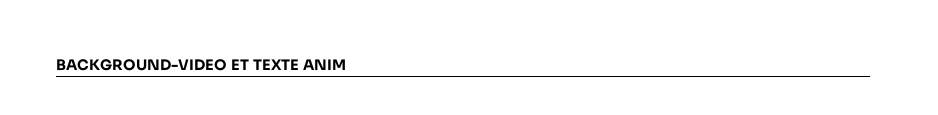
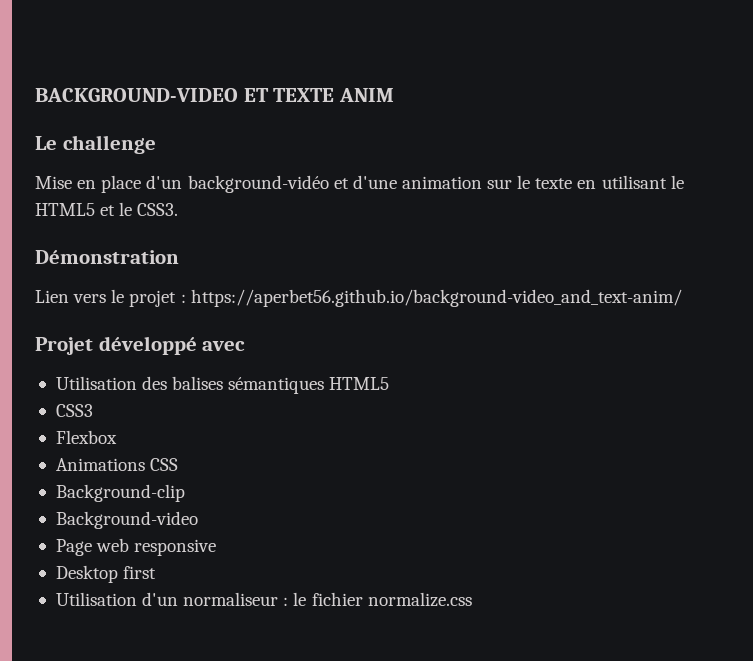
(346, 64) none -> [35,135,156,154] [35,175,684,193] [35,202,179,216] [35,250,179,264] [35,289,682,307] [35,336,246,355] [55,376,390,394] [55,404,93,417] [55,430,117,444] [55,458,179,471] [55,484,185,502] [55,511,198,529] [55,538,217,556] [55,565,157,583] [55,592,472,607] // Le challenge // Mise en place d'un background-vidéo et d'une animation sur le texte en utilisant le HTML5 et le CSS3. // Démonstration // Lien vers le projet : https://aperbet56.github.io/background-video_and_text-anim/ // Projet développé avec // Utilisation des balises sémantiques HTML5 // CSS3 // Flexbox // Animations CSS // Background-clip // Background-video // Page web responsive // Desktop first // Utilisation d'un normaliseur : le fichier normalize.css

